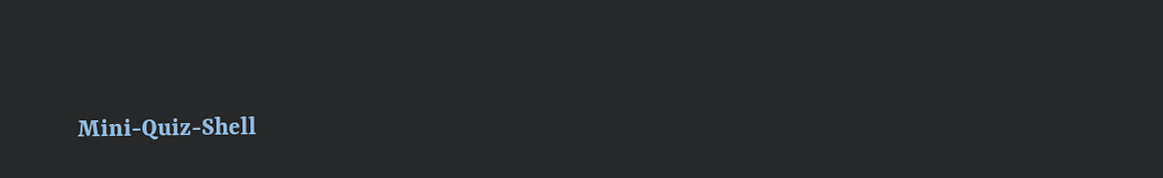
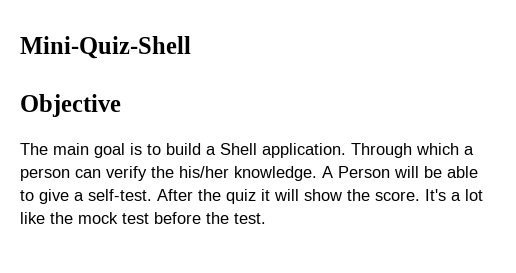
(257, 128) none -> [20,94,121,117] [20,143,474,158] [20,166,478,181] [20,189,483,204] [20,212,266,224] // Objective // The main goal is to build a Shell application. Through which a person can verify the his/her knowledge. A Person will be able to give a self-test. After the quiz it will show the score. It's a lot like the mock test before the test.

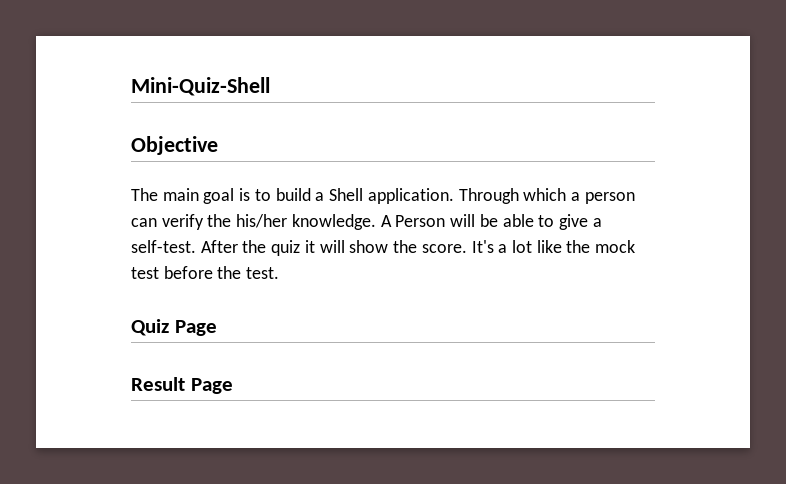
(266, 218) none -> [131,319,217,336] [131,377,233,394] // Quiz Page // Result Page

